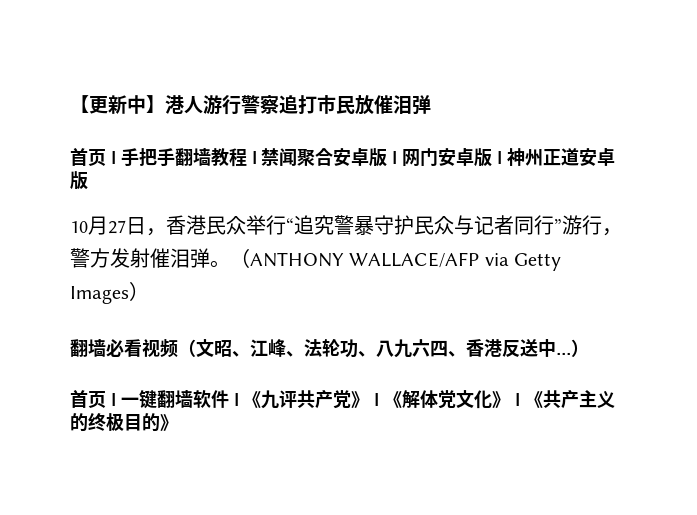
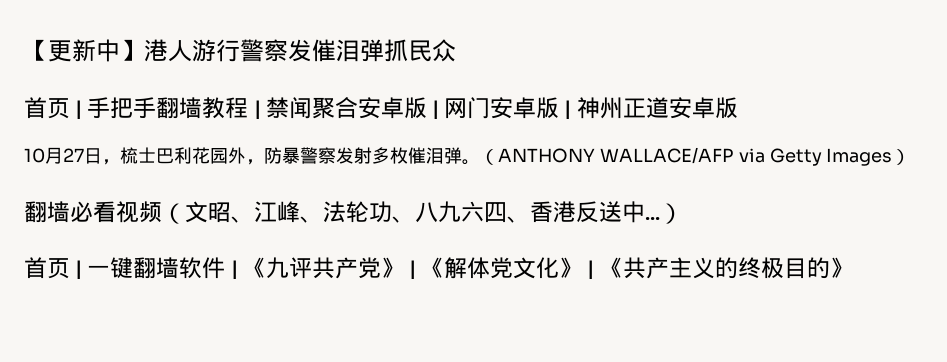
[279,95,431,115] 追打市民放催泪弹 -> [288,39,456,62] 发催泪弹抓民众
[166,215,622,236] [70,248,150,268] 香港民众举行“追究警暴守护民众与记者同行”游行，警方发射 -> [120,147,408,165] 梳士巴利花园外，防暴警察发射多枚

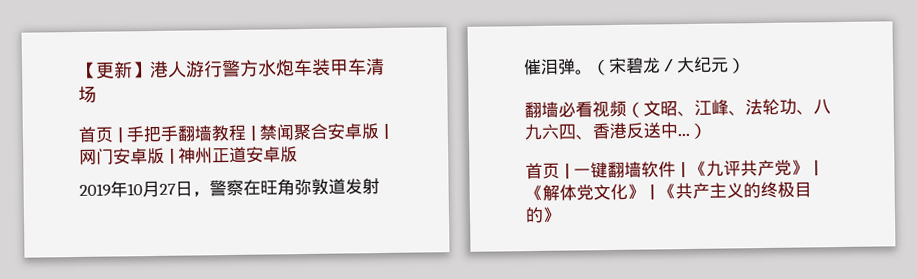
[96,39,120,62] 中 -> (133, 70) none
[264,39,456,62] 察发催泪弹抓民众 -> [239,57,385,77] [78,85,97,103] 方水炮车装甲车清场
(738, 108) none -> [79,180,128,198] 2019年
[120,147,893,166] 梳士巴利花园外，防暴警察发射多枚催泪弹。（ANTHONY WALLACE/AFP via Getty Images -> [209,178,380,197] [523,56,729,76] 警察在旺角弥敦道发射催泪弹。（宋碧龙／大纪元

